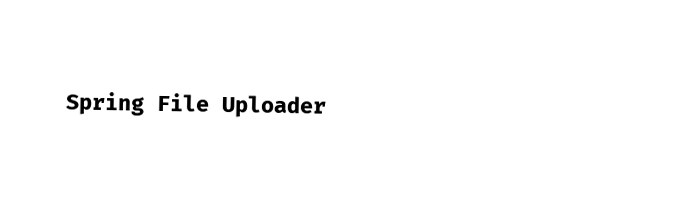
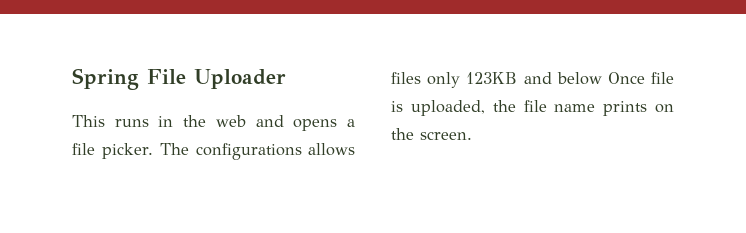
(327, 106) none -> [72,115,356,131] [72,143,355,160] [391,72,674,88] [391,100,674,116] [391,128,472,140] // This runs in the web and opens a file picker. The configurations allows files only 123KB and below Once file is uploaded, the file name prints on the screen.

